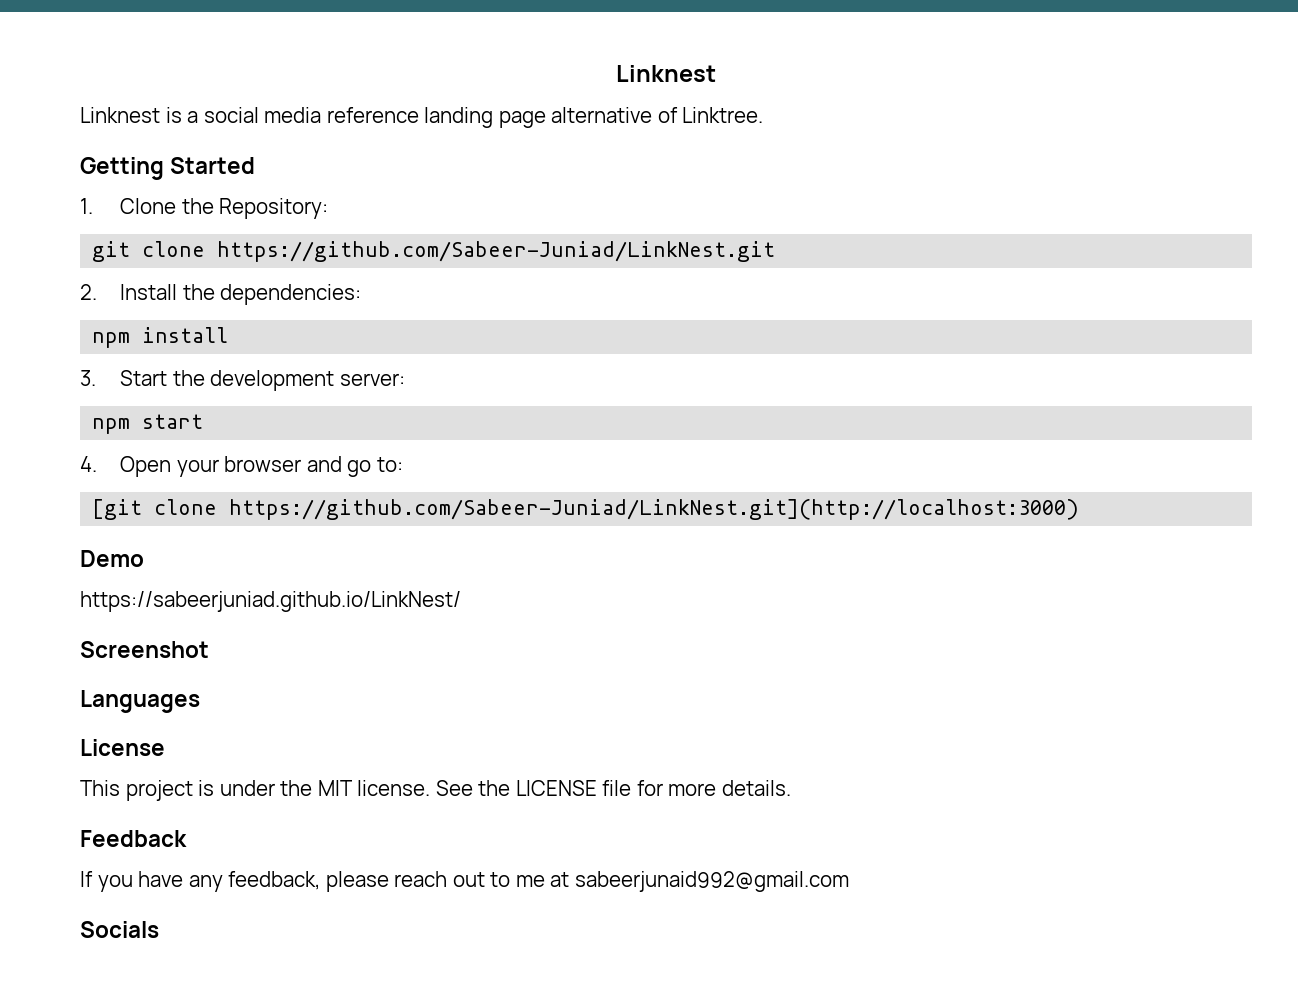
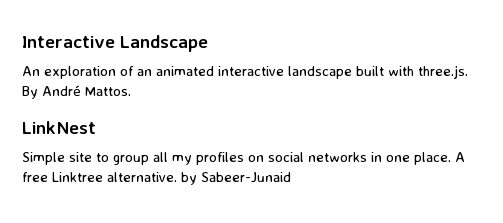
[616,65,716,82] [80,107,764,128] [80,157,256,180] [80,198,329,219] [92,241,776,262] [80,284,362,305] [92,327,229,348] [80,370,405,391] [92,414,204,434] [80,456,403,477] [92,499,1080,520] [80,550,144,567] [80,591,461,612] [80,641,209,658] [80,690,200,713] [80,739,165,756] [80,780,791,801] [80,830,187,847] [80,871,849,892] [80,921,159,938] Linknest // Linknest is a social media reference landing page alternative of Linktree. // Getting Started // 1. Clone the Repository: // git clone https://github.com/Sabeer-Juniad/LinkNest.git // 2. Install the dependencies: // npm install // 3. Start the development server: // npm start // 4. Open your browser and go to: // [git clone https://github.com/Sabeer-Juniad/LinkNest.git](http://localhost:3000) // Demo // https://sabeerjuniad.github.io/LinkNest/ // Screenshot // Languages // License // This project is under the MIT license. See the LICENSE file for more details. // Feedback // If you have any feedback, please reach out to me at sabeerjunaid992@gmail.com // Socials -> [22,35,208,52] [22,65,468,79] [22,85,131,99] [22,121,96,134] [22,152,465,165] [22,172,291,185] Interactive Landscape // An exploration of an animated interactive landscape built with three.js. By André Mattos. // LinkNest // Simple site to group all my profiles on social networks in one place. A free Linktree alternative. by Sabeer-Junaid

